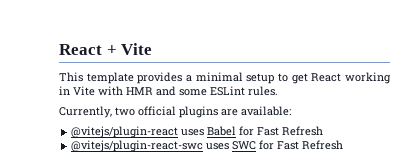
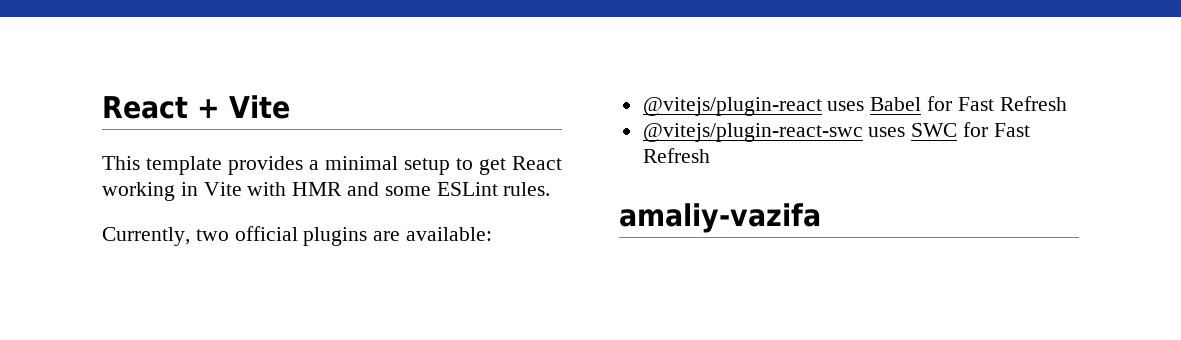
(344, 145) none -> [619,203,821,233] // amaliy-vazifa

